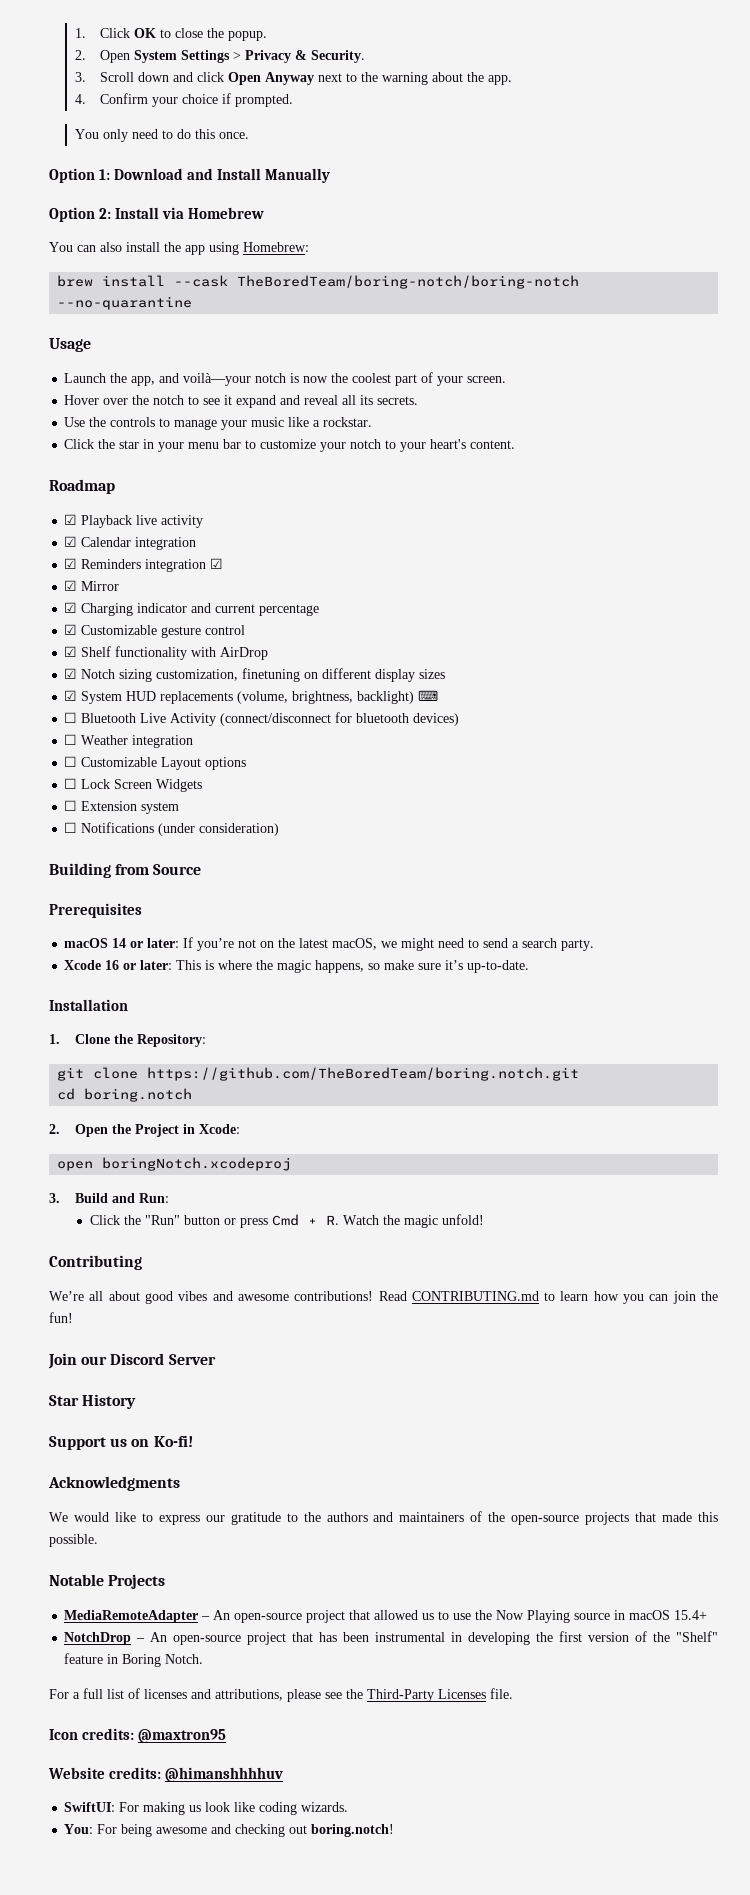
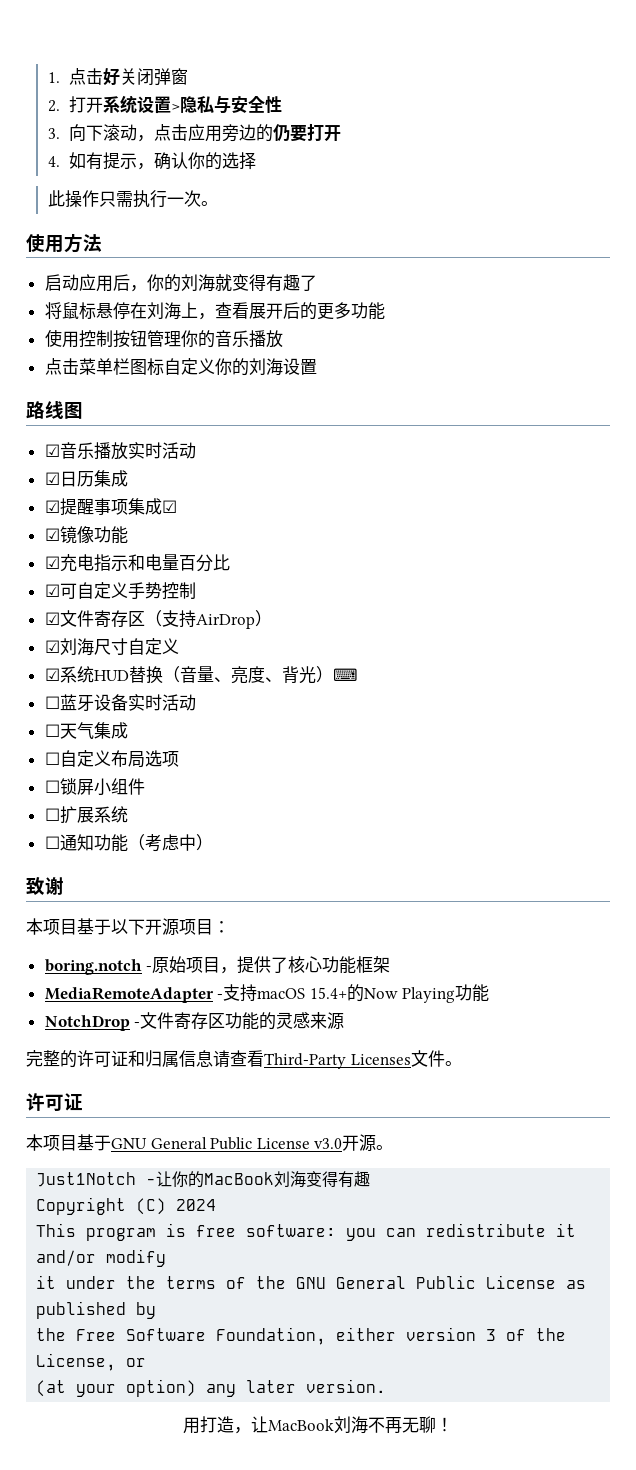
[74,28,268,41] [74,50,366,63] [74,72,513,85] [74,93,294,107] [74,129,249,142] [49,168,330,183] [49,207,264,222] [49,242,309,255] [57,275,580,289] [57,296,193,310] [49,338,91,352] [64,372,507,386] [64,395,419,408] [64,417,373,430] [64,439,516,452] [49,479,115,494] [64,514,204,528] [64,536,197,550] [64,558,207,572] 1. Click OK to close the popup. // 2. Open System Settings > Privacy & Security. // 3. Scroll down and click Open Anyway next to the warning about the app. // 4. Confirm your choice if prompted. // You only need to do this once. // Option 1: Download and Install Manually // Option 2: Install via Homebrew // You can also install the app using Homebrew: // brew install --cask TheBoredTeam/boring-notch/boring-notch --no-quarantine // Usage // Launch the app, and voilà—your notch is now the coolest part of your screen. // Hover over the notch to see it expand and reveal all its secrets. // Use the controls to manage your music like a rockstar. // Click the star in your menu bar to customize your notch to your heart's content. // Roadmap // ☑ Playback live activity // ☑ Calendar integration // ☑ Reminders integration -> [47,68,189,86] [47,95,283,114] [47,123,342,142] [47,152,257,170] [47,190,218,208] [26,233,102,253] [44,274,317,292] [44,302,385,320] [44,329,283,348] [44,358,317,376] [26,401,83,419] [44,442,196,460] [44,470,128,487] [44,498,162,516] 1.点击好关闭弹窗 // 2.打开系统设置>隐私与安全性 // 3.向下滚动，点击应用旁边的仍要打开 // 4.如有提示，确认你的选择 // 此操作只需执行一次。 // 使用方法 // 启动应用后，你的刘海就变得有趣了 // 将鼠标悬停在刘海上，查看展开后的更多功能 // 使用控制按钮管理你的音乐播放 // 点击菜单栏图标自定义你的刘海设置 // 路线图 // ☑音乐播放实时活动 // ☑日历集成 // ☑提醒事项集成
[81,581,120,591] [64,602,320,616] [64,624,246,638] [64,646,217,660] Mirror // ☑ Charging indicator and current percentage // ☑ Customizable gesture control // ☑ Shelf functionality with -> [59,526,128,544] [44,554,230,572] [44,582,196,600] [44,610,196,628] 镜像功能 // ☑充电指示和电量百分比 // ☑可自定义手势控制 // ☑文件寄存区（支持
[64,668,446,682] [64,690,439,704] [64,712,460,726] [64,734,194,748] [64,756,247,770] [64,778,203,792] [64,800,180,814] [64,822,280,836] [49,863,202,878] [49,903,142,918] [64,937,595,951] [64,960,530,973] [49,999,128,1011] [49,1034,206,1047] [57,1067,580,1081] [57,1088,193,1102] [49,1124,240,1137] [57,1157,292,1171] [49,1193,169,1203] [89,1214,484,1228] [49,1255,142,1270] [49,1291,718,1304] [49,1312,73,1323] [48,1353,216,1369] [49,1394,137,1409] [49,1435,193,1450] [48,1476,180,1491] [49,1511,719,1525] [49,1534,98,1547] [49,1574,166,1589] [64,1610,708,1623] [64,1631,719,1645] [64,1653,204,1667] [49,1688,513,1702] [49,1728,226,1743] [48,1767,283,1782] [64,1802,349,1815] [64,1824,395,1837] // ☑ Notch sizing customization, finetuning on different display sizes // ☑ System HUD replacements (volume, brightness, backlight) ⌨ // ☐ Bluetooth Live Activity (connect/disconnect for bluetooth devices) // ☐ Weather integration // ☐ Customizable Layout options // ☐ Lock Screen Widgets // ☐ Extension system // ☐ Notifications (under consideration) // Building from Source // Prerequisites // macOS 14 or later: If you’re not on the latest macOS, we might need to send a search party. // Xcode 16 or later: This is where the magic happens, so make sure it’s up-to-date. // Installation // 1. Clone the Repository: // git clone https://github.com/TheBoredTeam/boring.notch.git // cd boring.notch // 2. Open the Project in Xcode: // open boringNotch.xcodeproj // 3. Build and Run: // Click the "Run" button or press Cmd + R. Watch the magic unfold! // Contributing // We’re all about good vibes and awesome contributions! Read CONTRIBUTING.md to learn how you can join the fun! // Join our Discord Server // Star History // Support us on Ko-fi! // Acknowledgments // We would like to express our gratitude to the authors and maintainers of the open-source projects that made this possible. // Notable Projects // MediaRemoteAdapter – An open-source project that allowed us to use the Now Playing source in macOS 15.4+ // NotchDrop – An open-source project that has been instrumental in developing the first version of the "Shelf" feature in Boring Notch. // For a full list of licenses and attributions, please see the Third-Party Licenses file. // Icon credits: @maxtron95 // Website credits: @himanshhhhuv // SwiftUI: For making us look like coding wizards. // You: For being awesome and checking out boring.notch! -> [254,610,272,627] [44,638,179,656] [44,666,358,684] [44,694,196,712] [44,722,128,739] [44,750,179,768] [44,778,145,796] [44,806,128,824] [44,834,213,852] [26,877,64,895] [26,918,230,936] [44,956,391,975] [44,984,490,1003] [44,1012,345,1031] [26,1050,462,1069] [26,1093,83,1111] [26,1134,394,1152] [36,1171,371,1188] [36,1197,217,1215] [36,1223,577,1241] [36,1249,167,1267] [36,1275,587,1289] [36,1301,157,1319] [36,1327,567,1345] [36,1353,147,1371] [36,1379,387,1397] [183,1416,453,1434] ） // ☑刘海尺寸自定义 // ☑系统HUD替换（音量、亮度、背光）⌨ // ☐蓝牙设备实时活动 // ☐天气集成 // ☐自定义布局选项 // ☐锁屏小组件 // ☐扩展系统 // ☐通知功能（考虑中） // 致谢 // 本项目基于以下开源项目： // boring.notch -原始项目，提供了核心功能框架 // MediaRemoteAdapter -支持macOS 15.4+的Now Playing功能 // NotchDrop -文件寄存区功能的灵感来源 // 完整的许可证和归属信息请查看Third-Party Licenses文件。 // 许可证 // 本项目基于GNU General Public License v3.0开源。 // Just1Notch -让你的MacBook刘海变得有趣 // Copyright (C) 2024 // This program is free software: you can redistribute it and/or modify // it under the terms of the GNU General Public License as published by // the Free Software Foundation, either version 3 of the License, or // (at your option) any later version. // 用打造，让MacBook刘海不再无聊！

